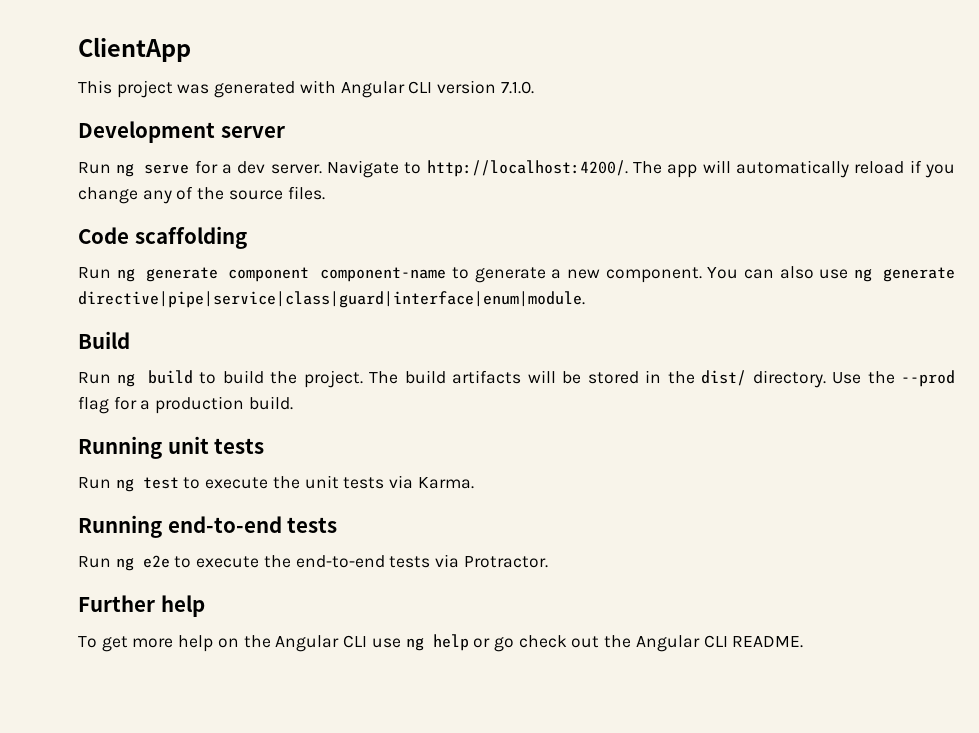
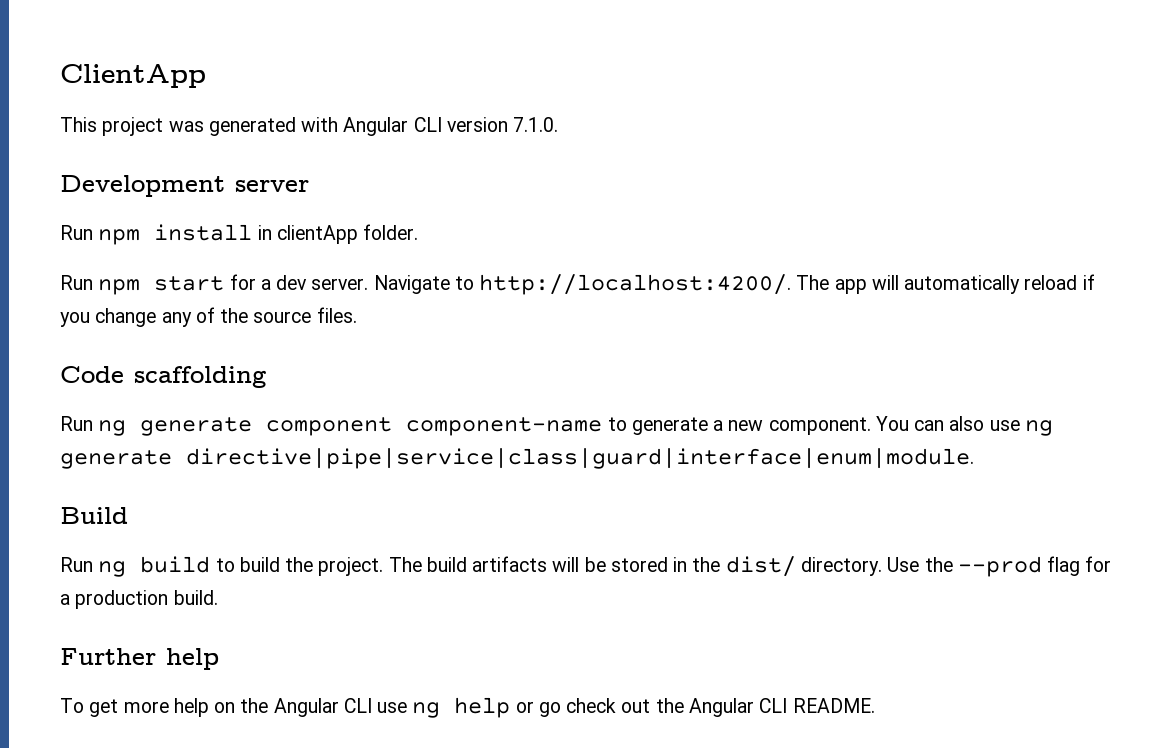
[116,163,190,177] ng serve -> [98,224,419,245] [60,275,225,295] npm install in clientApp folder. // Run npm start
[78,436,265,459] [78,475,474,492] [78,515,338,538] [78,554,548,571] // Running unit tests // Run ng test to execute the unit tests via Karma. // Running end-to-end tests // Run ng e2e to execute the end-to-end tests via Protractor. -> (218, 597) none

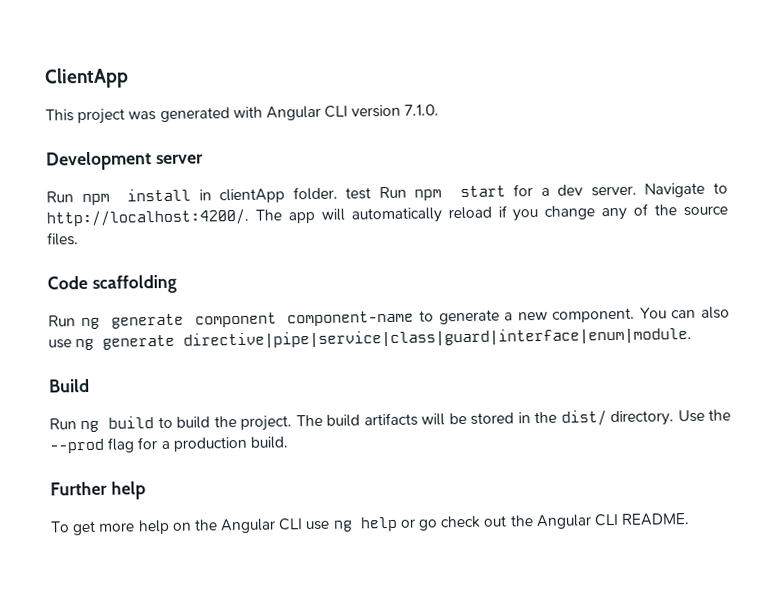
(419, 232) // -> [345,187,372,200] test

